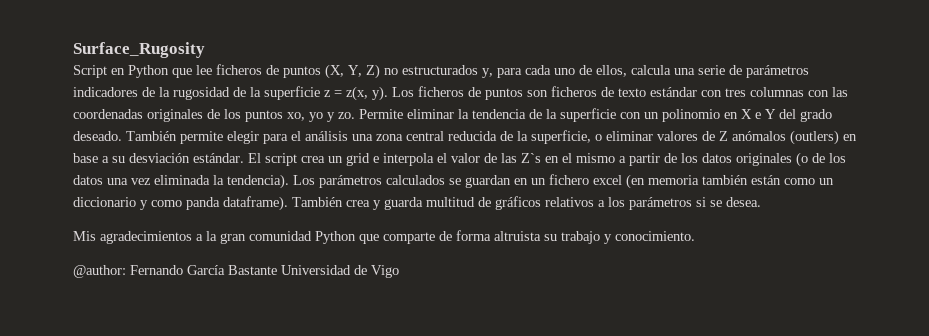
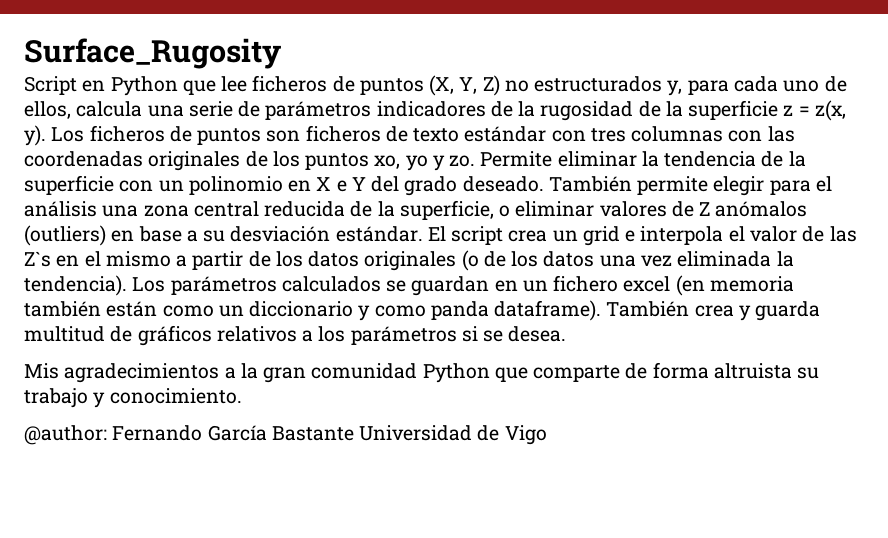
[790,130,839,145] (outlers) -> [24,225,106,246] (outliers)

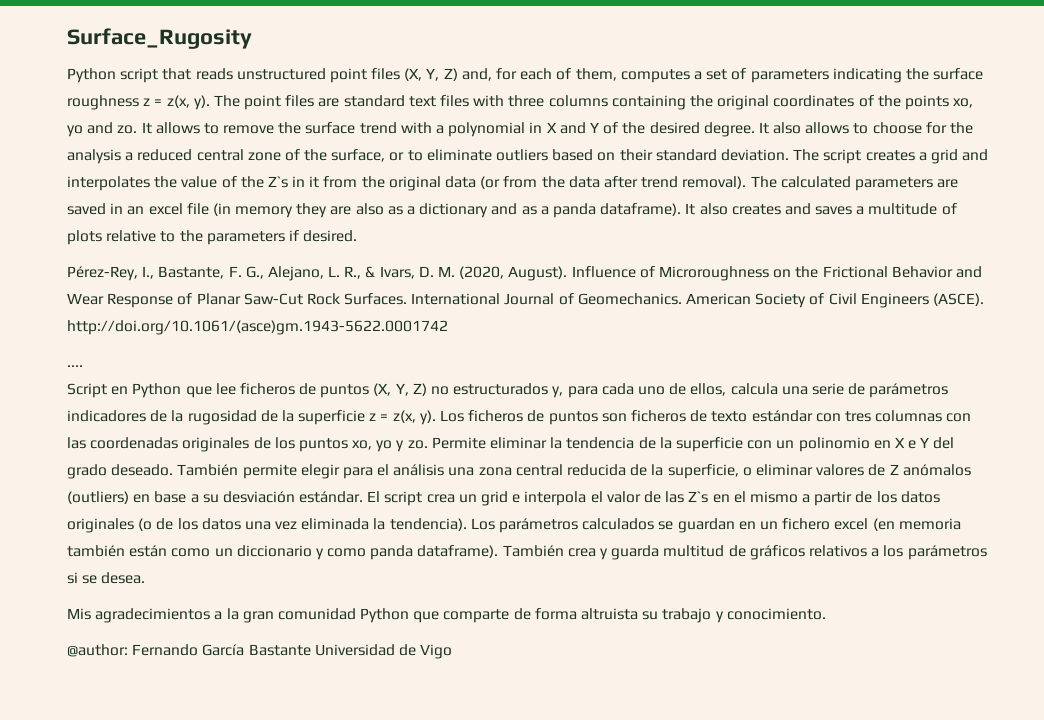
(281, 53) none -> [67,68,984,83] [67,95,974,110] [67,122,973,137] [67,149,989,164] [67,176,959,191] [67,203,957,218] [67,230,358,245] [67,266,982,281] [67,293,984,308] [67,320,448,335] [67,365,83,367] // Python script that reads unstructured point files (X, Y, Z) and, for each of them, computes a set of parameters indicating the surface roughness z = z(x, y). The point files are standard text files with three columns containing the original coordinates of the points xo, yo and zo. It allows to remove the surface trend with a polynomial in X and Y of the desired degree. It also allows to choose for the analysis a reduced central zone of the surface, or to eliminate outliers based on their standard deviation. The script creates a grid and interpolates the value of the Z`s in it from the original data (or from the data after trend removal). The calculated parameters are saved in an excel file (in memory they are also as a dictionary and as a panda dataframe). It also creates and saves a multitude of plots relative to the parameters if desired. // Pérez-Rey, I., Bastante, F. G., Alejano, L. R., & Ivars, D. M. (2020, August). Influence of Microroughness on the Frictional Behavior and Wear Response of Planar Saw-Cut Rock Surfaces. International Journal of Geomechanics. American Society of Civil Engineers (ASCE). http://doi.org/10.1061/(asce)gm.1943-5622.0001742 // ....

